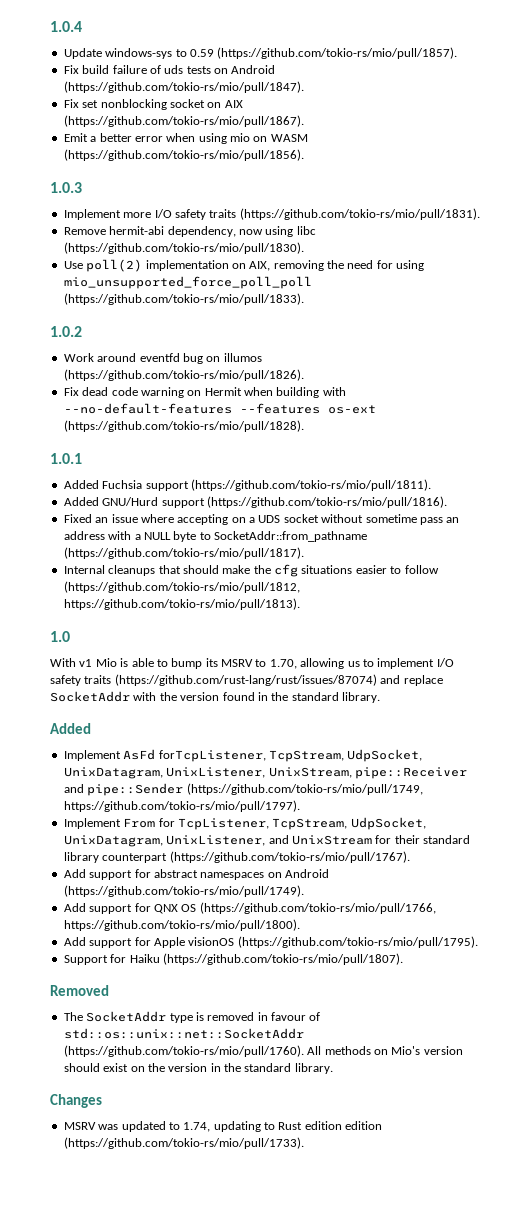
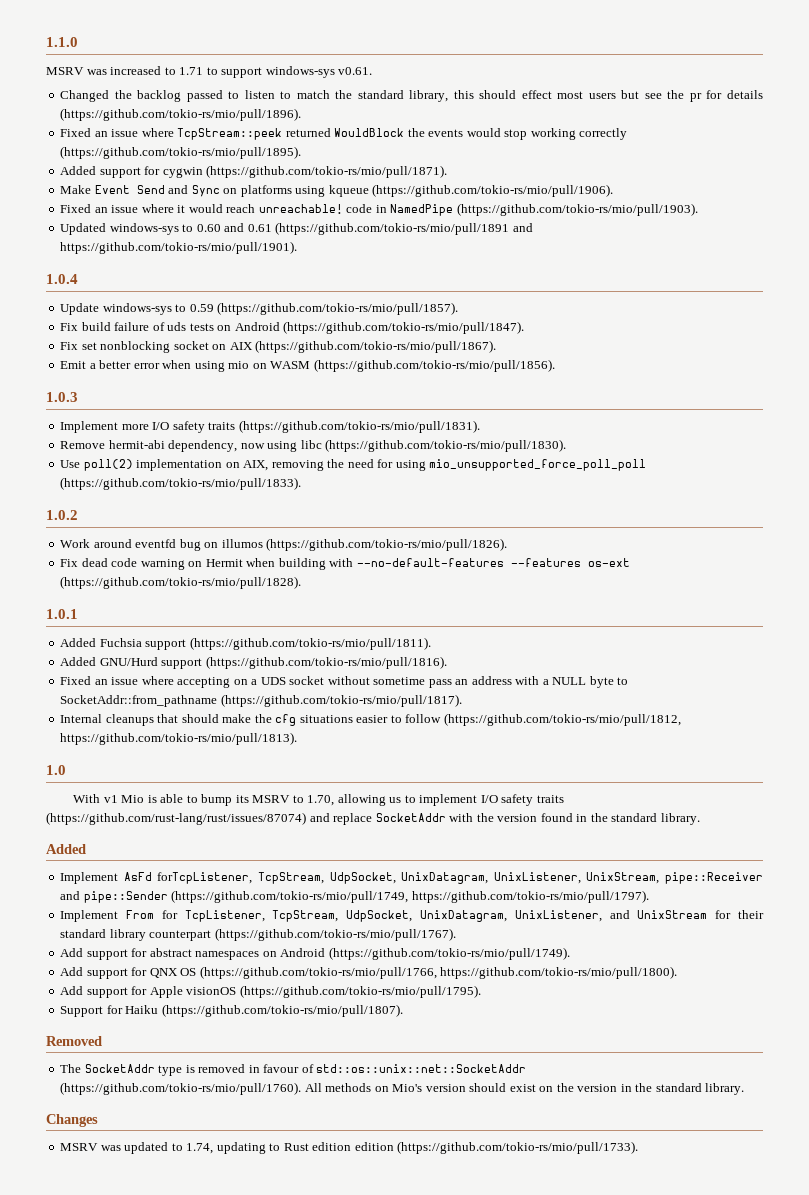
(50, 26) none -> [46,37,78,47] [46,66,373,78] [60,90,763,102] [60,108,302,121] [60,128,628,140] [60,146,302,159] [60,165,448,178] [60,184,614,197] [60,203,698,216] [60,222,533,235] [60,241,298,254] 1.1.0 // MSRV was increased to 1.71 to support windows-sys v0.61. // Changed the backlog passed to listen to match the standard library, this should effect most users but see the pr for details (https://github.com/tokio-rs/mio/pull/1896). // Fixed an issue where TcpStream::peek returned WouldBlock the events would stop working correctly (https://github.com/tokio-rs/mio/pull/1895). // Added support for cygwin (https://github.com/tokio-rs/mio/pull/1871). // Make Event Send and Sync on platforms using kqueue (https://github.com/tokio-rs/mio/pull/1906). // Fixed an issue where it would reach unreachable! code in NamedPipe (https://github.com/tokio-rs/mio/pull/1903). // Updated windows-sys to 0.60 and 0.61 (https://github.com/tokio-rs/mio/pull/1891 and https://github.com/tokio-rs/mio/pull/1901). //

